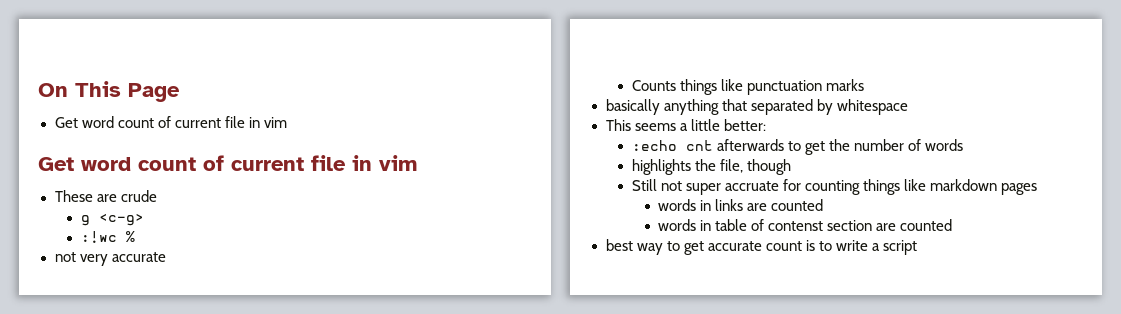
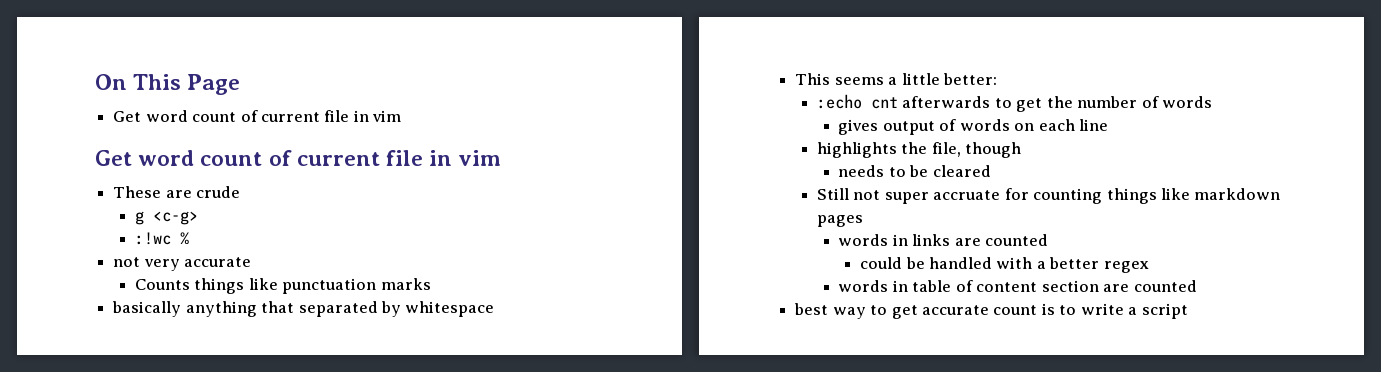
(964, 145) none -> [838,119,1109,135] // gives output of words on each line
(791, 167) none -> [838,165,991,177] // needs to be cleared
(824, 205) none -> [860,257,1149,273] // could be handled with a better regex
[768,221,824,231] contenst -> [976,282,1038,292] content

